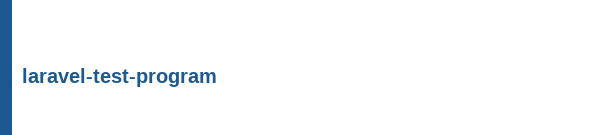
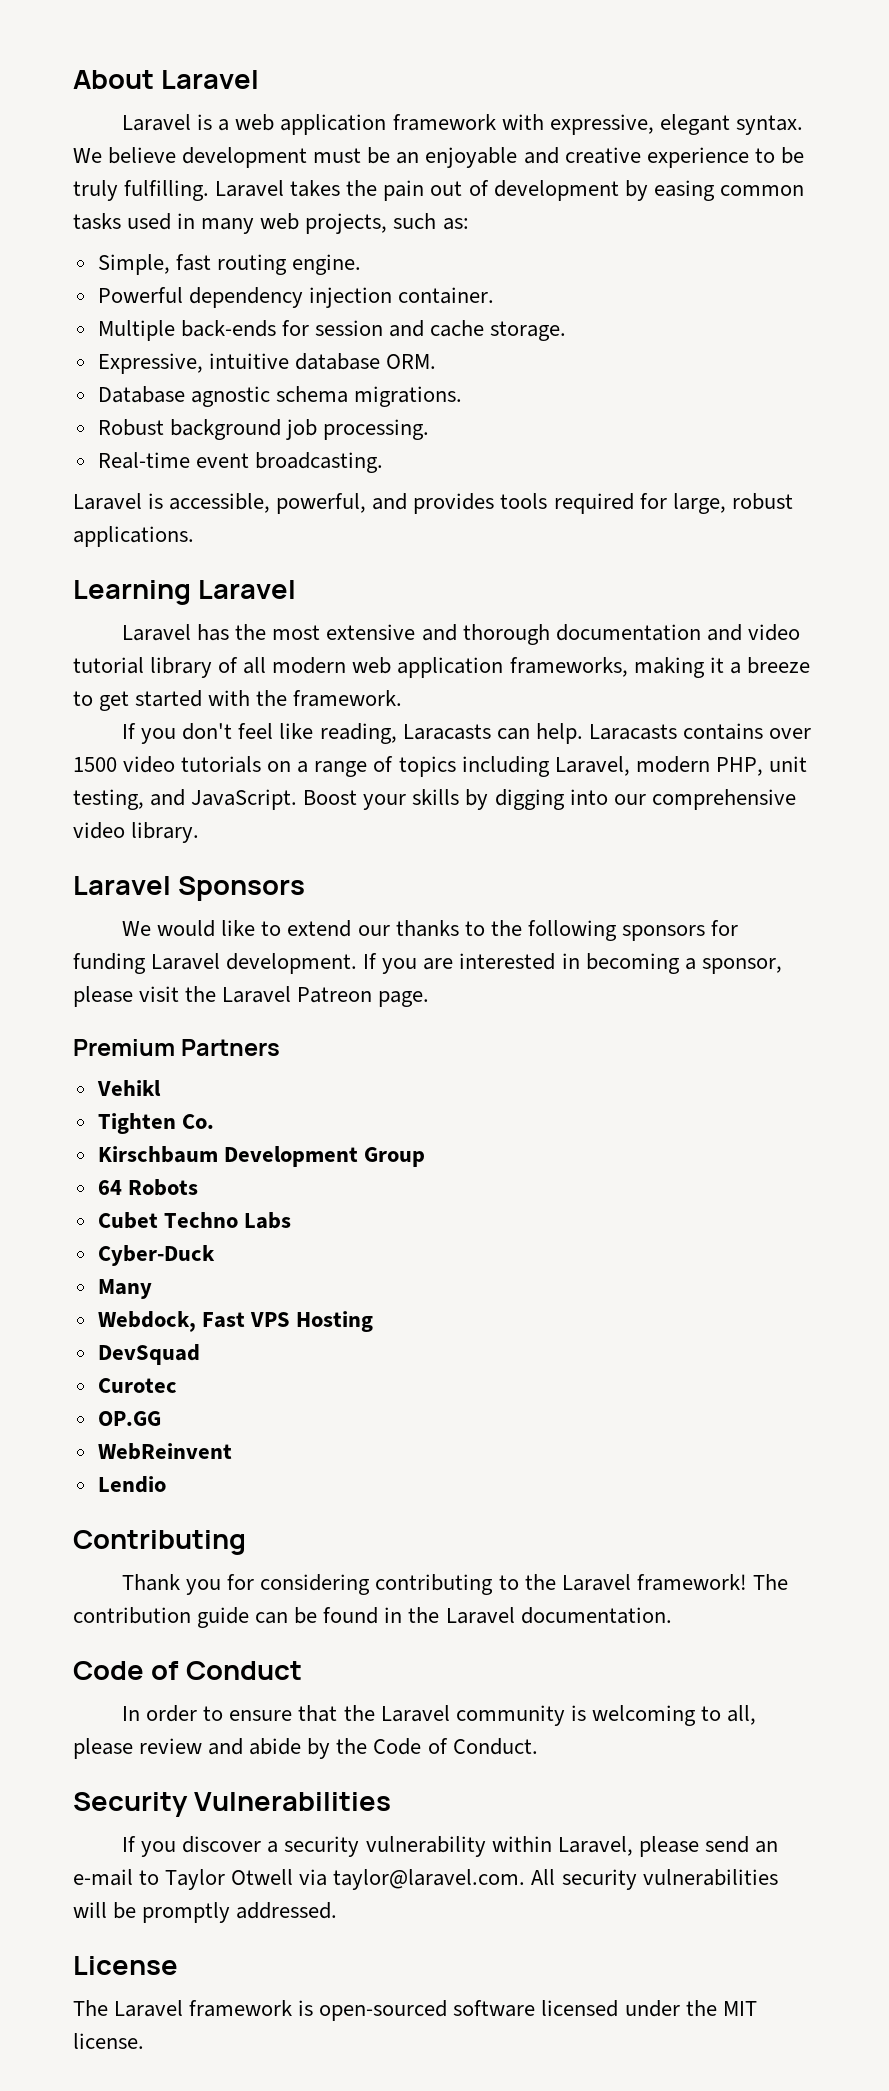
[22,68,217,87] laravel-test-program -> [73,70,260,89] [122,114,803,135] [73,147,804,168] [73,180,804,201] [73,213,469,234] [97,254,361,275] [97,287,494,308] [97,320,567,341] [97,353,436,374] [97,386,462,407] [97,419,429,440] [97,452,383,473] [73,493,793,514] [73,526,194,547] [73,580,297,605] [122,624,800,645] [73,657,810,678] [73,690,403,711] [122,723,812,744] [73,756,807,777] [73,789,796,810] [73,822,200,843] [73,876,306,901] [122,920,739,941] [73,953,782,974] [73,986,430,1007] [73,1039,281,1056] [96,1080,161,1096] [97,1113,214,1134] [97,1146,425,1167] [97,1179,198,1196] [97,1212,291,1229] [97,1245,215,1266] [97,1279,152,1299] [97,1311,373,1332] [97,1344,200,1365] [97,1378,177,1393] [97,1411,161,1426] [97,1443,232,1460] [97,1476,166,1493] [73,1530,246,1555] [122,1574,788,1595] [73,1607,672,1628] [73,1661,302,1680] [122,1705,757,1726] [73,1738,538,1759] [73,1792,392,1817] [122,1836,778,1857] [73,1869,778,1890] [73,1902,338,1923] [73,1956,178,1975] [73,2000,757,2021] [73,2033,144,2049] About Laravel // Laravel is a web application framework with expressive, elegant syntax. We believe development must be an enjoyable and creative experience to be truly fulfilling. Laravel takes the pain out of development by easing common tasks used in many web projects, such as: // Simple, fast routing engine. // Powerful dependency injection container. // Multiple back-ends for session and cache storage. // Expressive, intuitive database ORM. // Database agnostic schema migrations. // Robust background job processing. // Real-time event broadcasting. // Laravel is accessible, powerful, and provides tools required for large, robust applications. // Learning Laravel // Laravel has the most extensive and thorough documentation and video tutorial library of all modern web application frameworks, making it a breeze to get started with the framework. // If you don't feel like reading, Laracasts can help. Laracasts contains over 1500 video tutorials on a range of topics including Laravel, modern PHP, unit testing, and JavaScript. Boost your skills by digging into our comprehensive video library. // Laravel Sponsors // We would like to extend our thanks to the following sponsors for funding Laravel development. If you are interested in becoming a sponsor, please visit the Laravel Patreon page. // Premium Partners // Vehikl // Tighten Co. // Kirschbaum Development Group // 64 Robots // Cubet Techno Labs // Cyber-Duck // Many // Webdock, Fast VPS Hosting // DevSquad // Curotec // OP.GG // WebReinvent // Lendio // Contributing // Thank you for considering contributing to the Laravel framework! The contribution guide can be found in the Laravel documentation. // Code of Conduct // In order to ensure that the Laravel community is welcoming to all, please review and abide by the Code of Conduct. // Security Vulnerabilities // If you discover a security vulnerability within Laravel, please send an e-mail to Taylor Otwell via taylor@laravel.com. All security vulnerabilities will be promptly addressed. // License // The Laravel framework is open-sourced software licensed under the MIT license.

